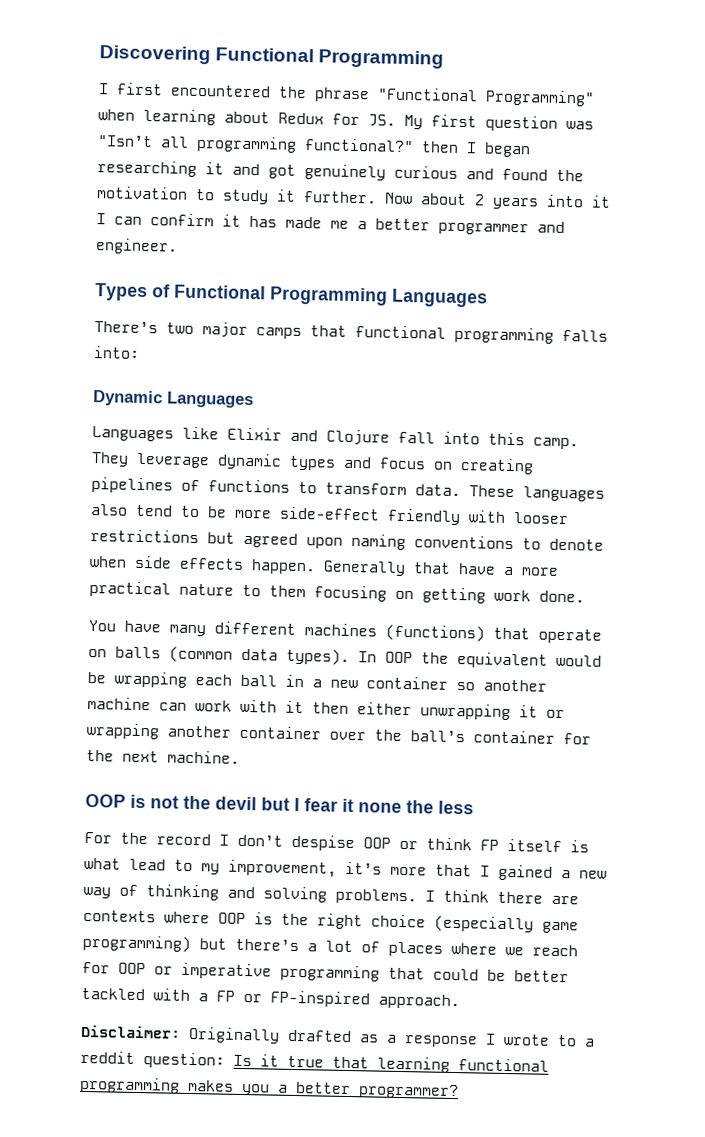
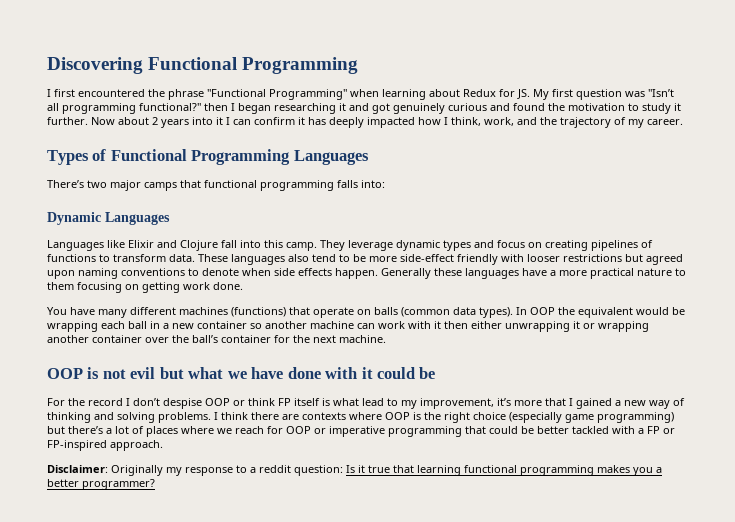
[285,216,565,236] [95,238,178,255] made me a better programmer and engineer. -> [329,117,683,128] deeply impacted how I think, work, and the trajectory of my career.
[413,562,451,574] that -> [434,268,519,279] these languages
[183,795,474,815] the devil but I fear it none the less -> [130,367,436,379] evil but what we have done with it could be
[288,1029,550,1048] drafted as a response I wrote -> [166,467,233,476] my response

